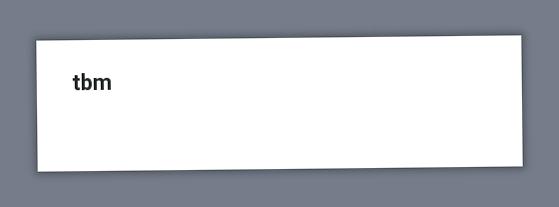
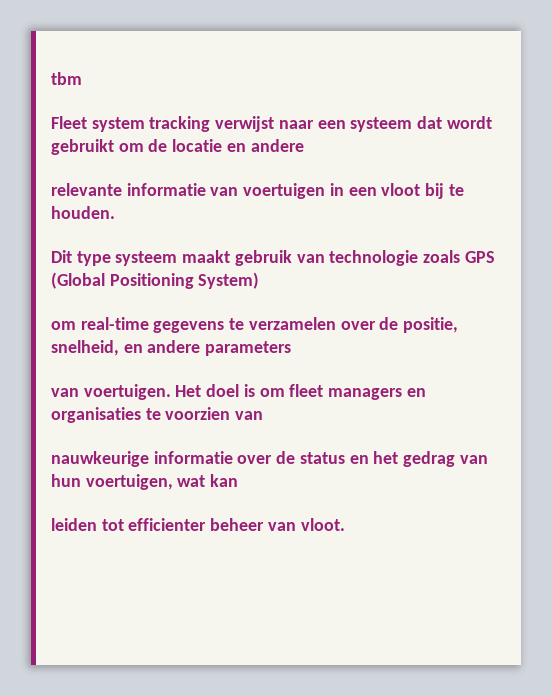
(112, 81) none -> [51,116,492,132] [51,139,304,155] [51,183,464,199] [51,206,115,219] [51,250,495,266] [51,272,260,289] [51,317,459,333] [51,340,292,356] [51,384,426,400] [51,407,264,423] [51,451,488,467] [51,474,239,490] [51,518,345,531] // Fleet system tracking verwijst naar een systeem dat wordt gebruikt om de locatie en andere // relevante informatie van voertuigen in een vloot bij te houden. // Dit type systeem maakt gebruik van technologie zoals GPS (Global Positioning System) // om real-time gegevens te verzamelen over de positie, snelheid, en andere parameters // van voertuigen. Het doel is om fleet managers en organisaties te voorzien van // nauwkeurige informatie over de status en het gedrag van hun voertuigen, wat kan // leiden tot efficienter beheer van vloot.

